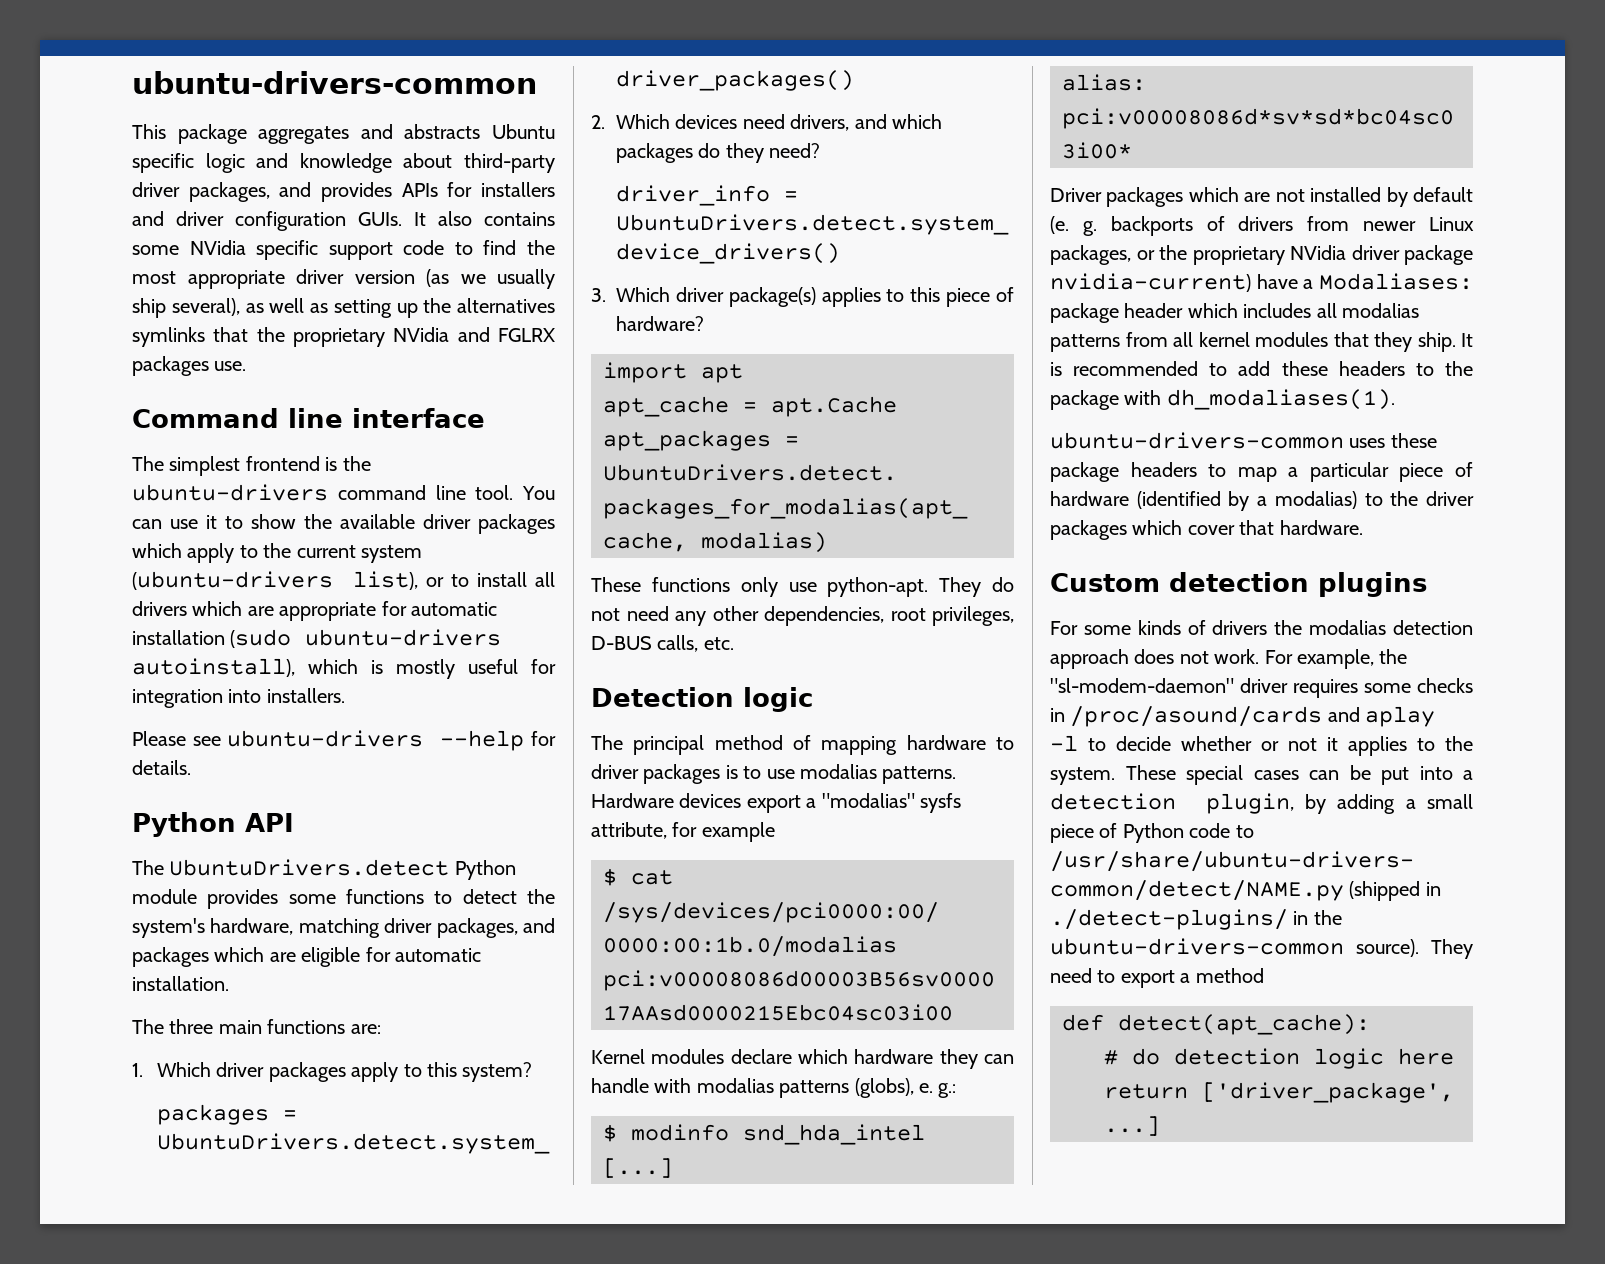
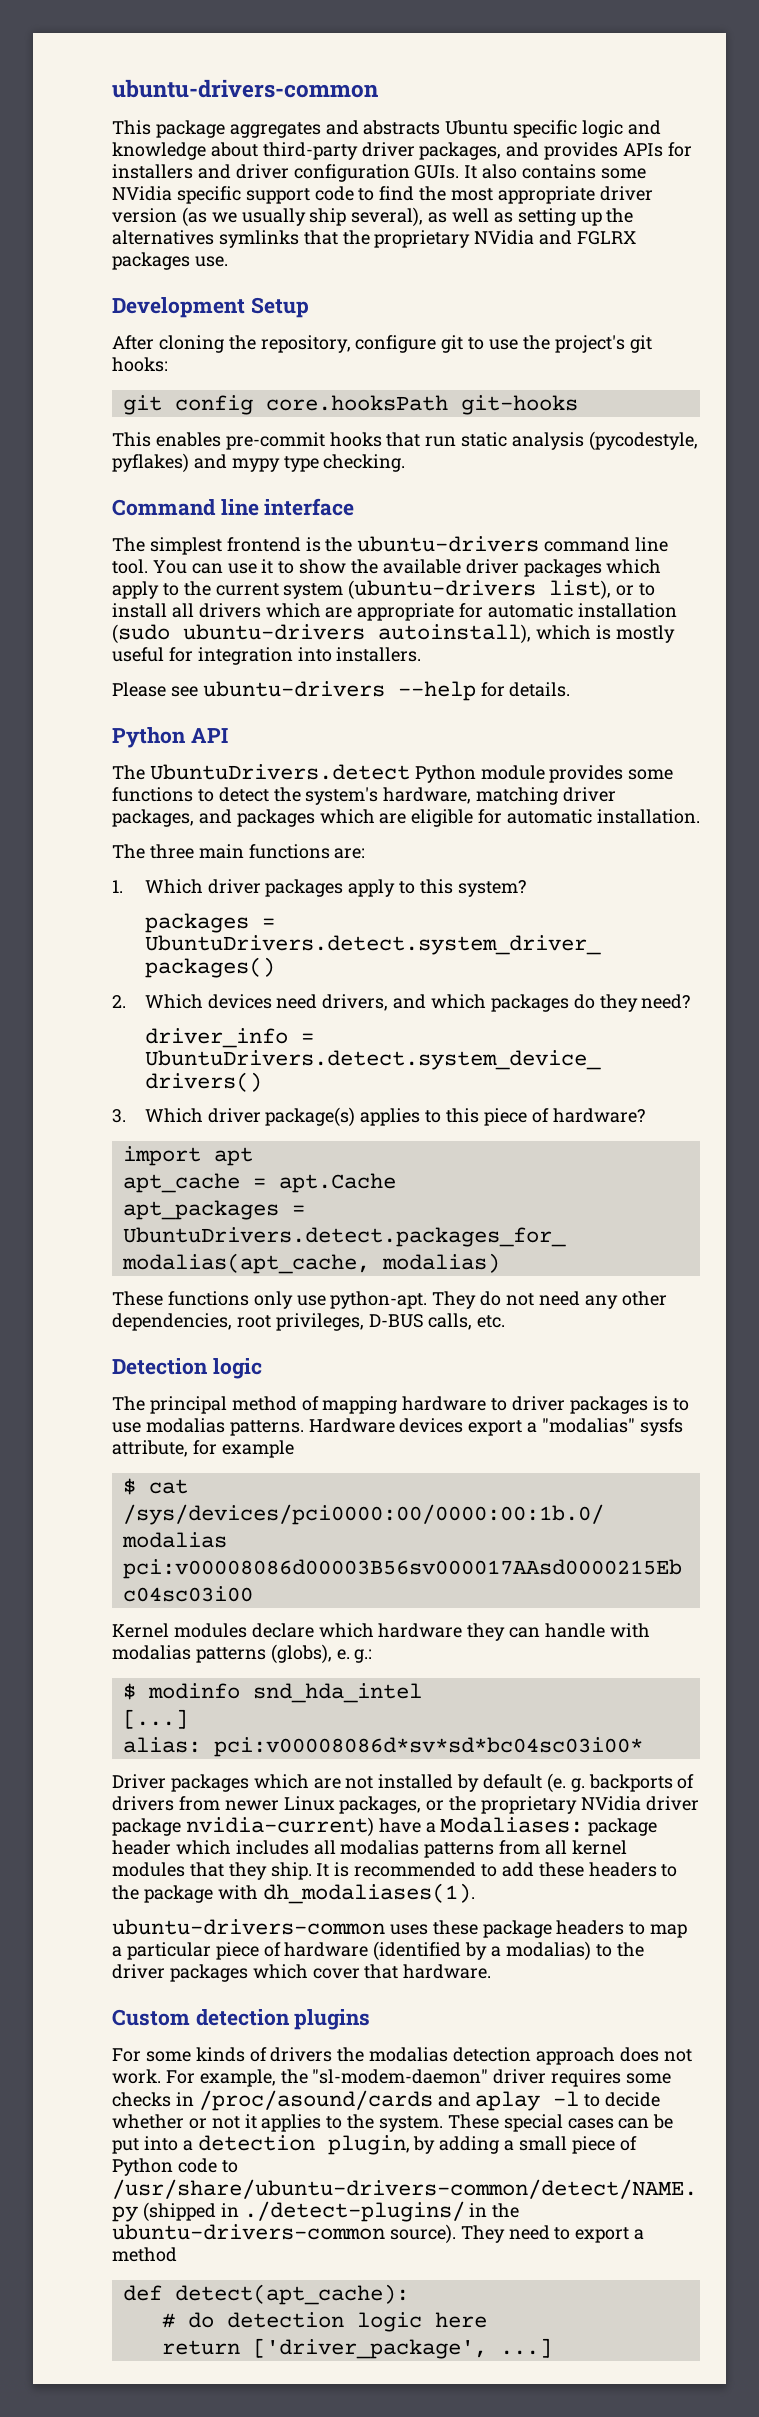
(247, 366) none -> [112,297,309,318] [112,335,652,353] [112,357,168,372] [122,395,578,415] [112,431,698,451] [112,453,406,473] // Development Setup // After cloning the repository, configure git to use the project's git hooks: // git config core.hooksPath git-hooks // This enables pre-commit hooks that run static analysis (pycodestyle, pyflakes) and mypy type checking.

